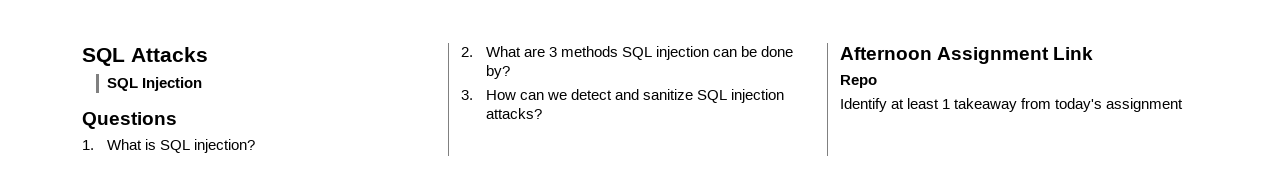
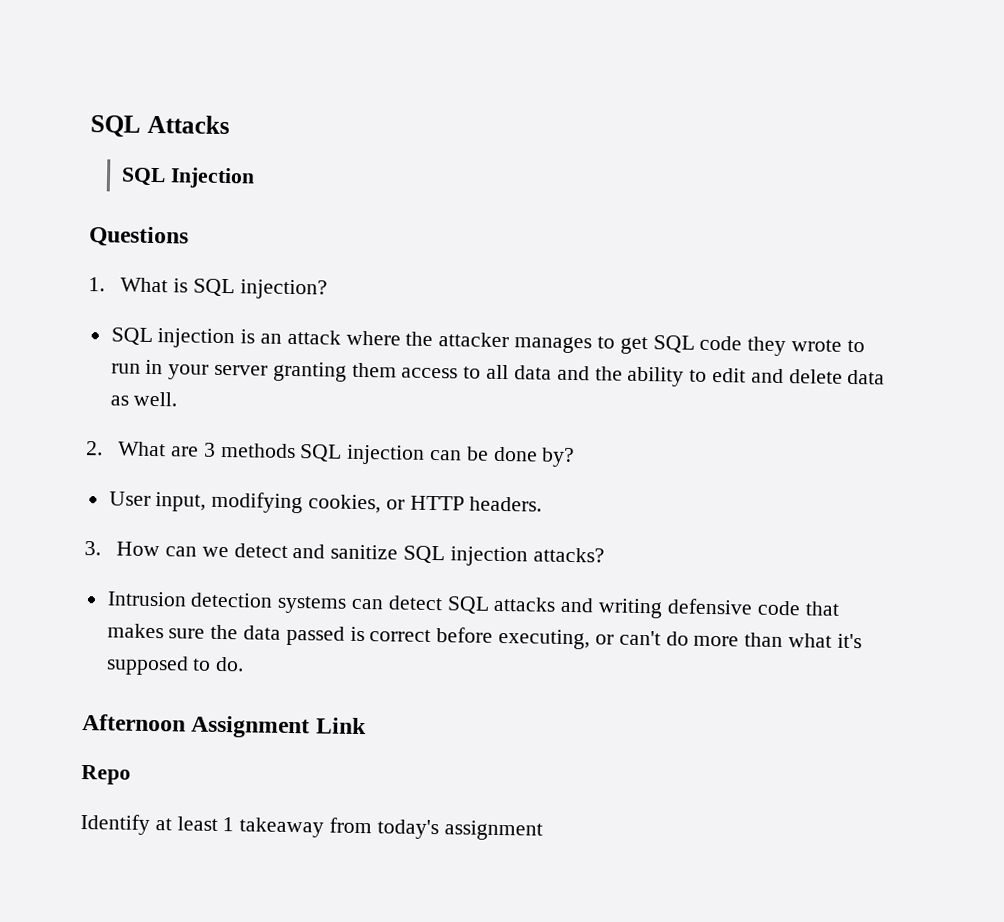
(256, 146) none -> [110,327,865,357] [110,359,886,387] [109,391,178,407] // SQL injection is an attack where the attacker manages to get SQL code they wrote to run in your server granting them access to all data and the ability to edit and delete data as well.
(510, 72) none -> [108,491,543,514] // User input, modifying cookies, or HTTP headers.
(542, 113) none -> [106,591,840,619] [106,623,862,650] [105,655,245,676] // Intrusion detection systems can detect SQL attacks and writing defensive code that makes sure the data passed is correct before executing, or can't do more than what it's supposed to do.

